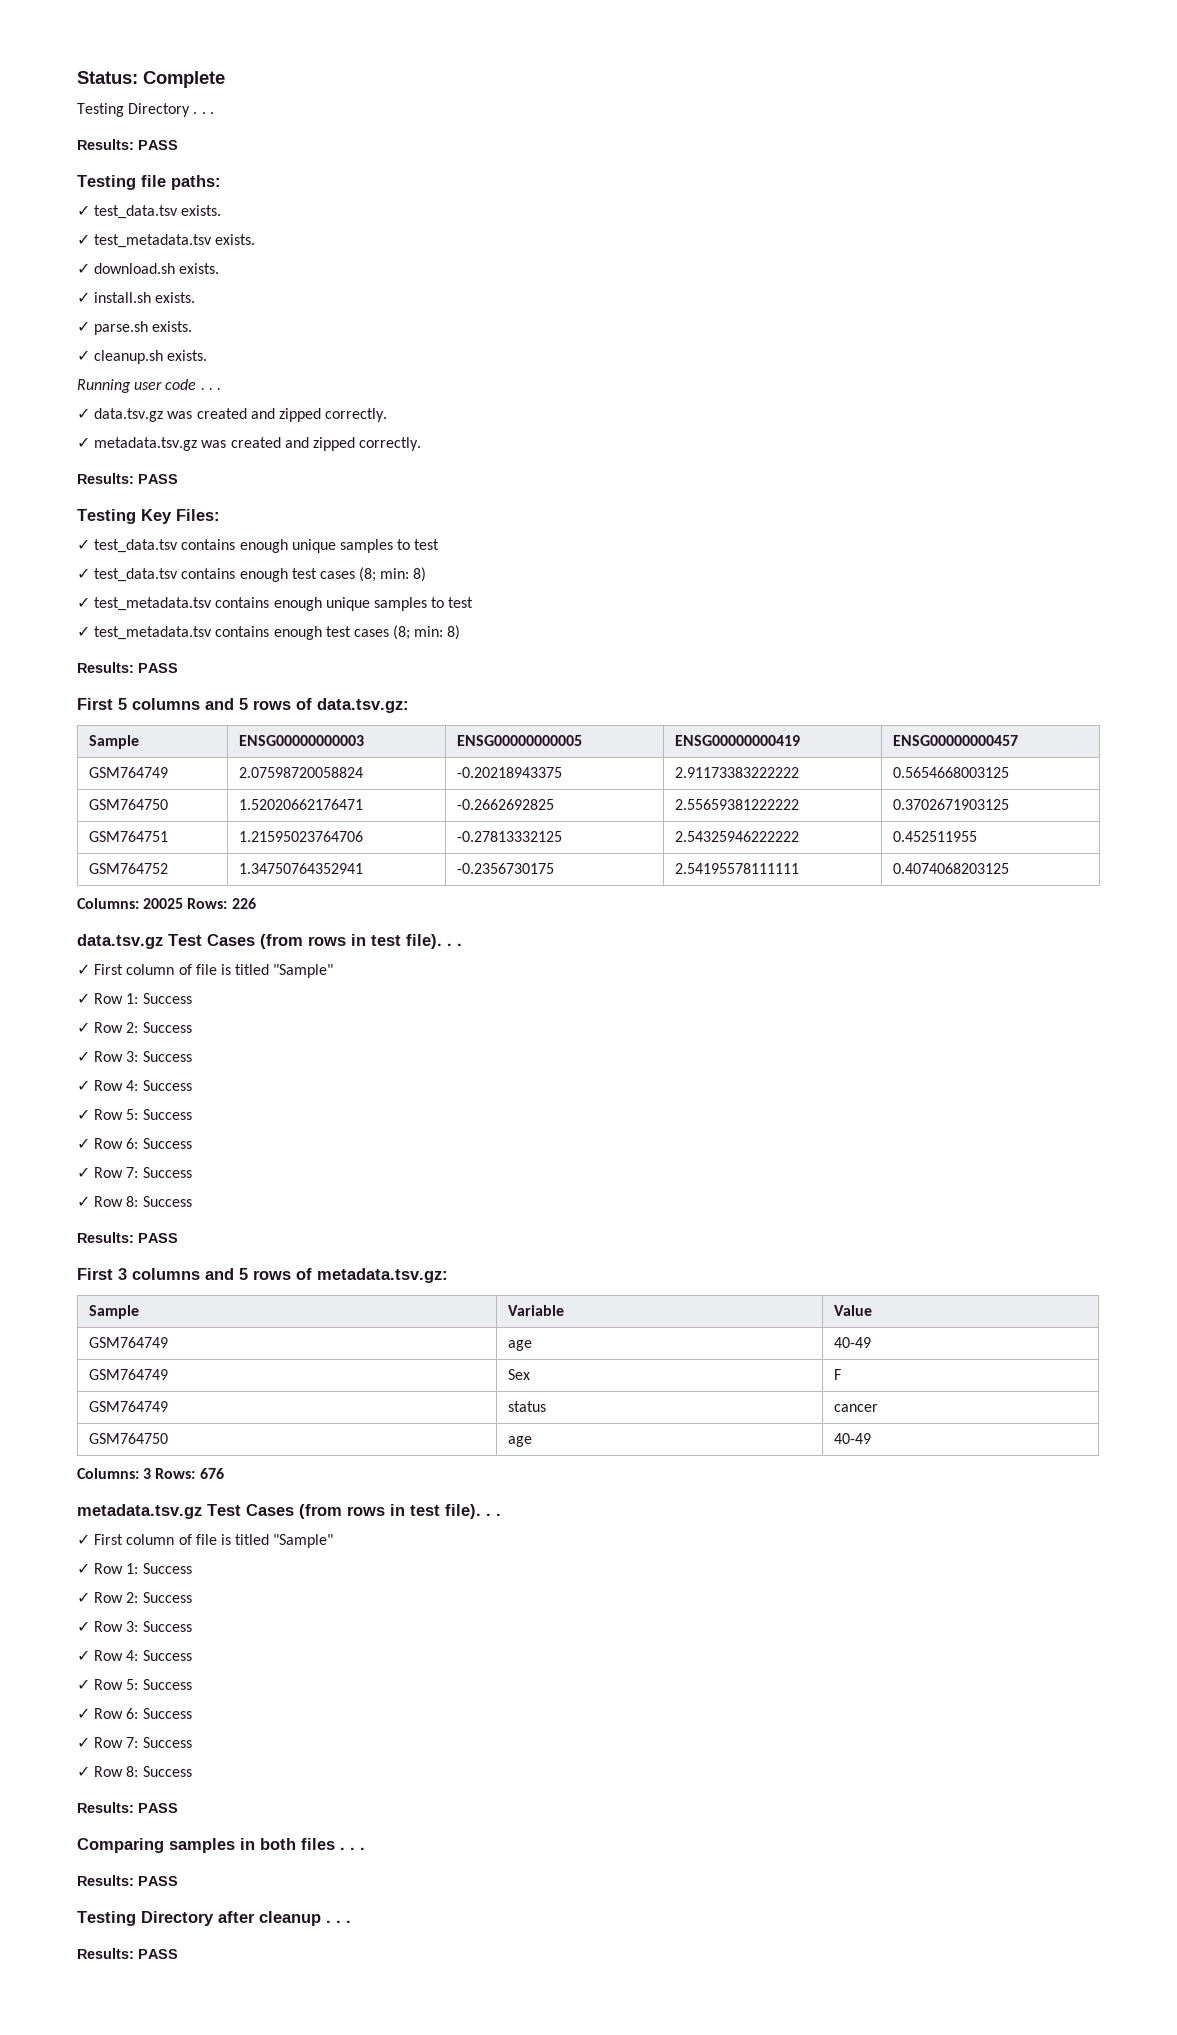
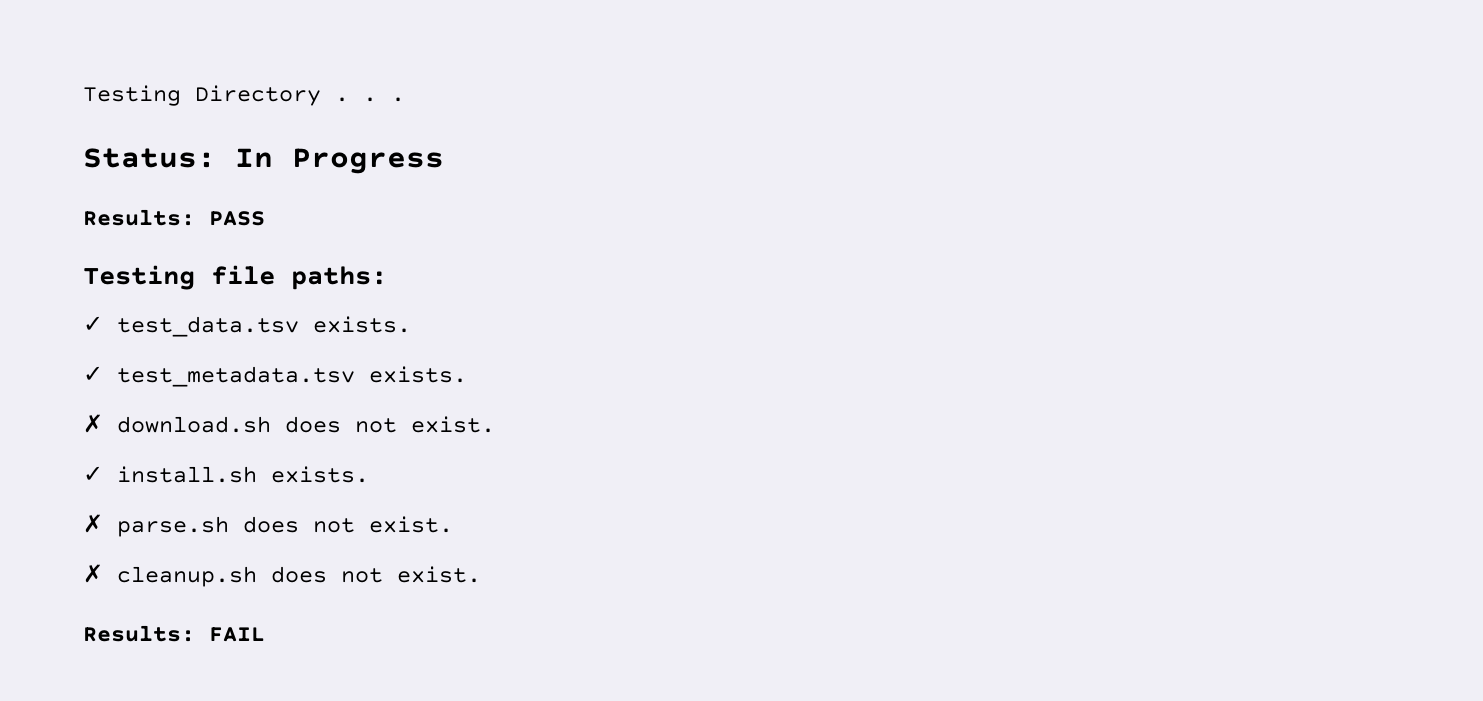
[77,71,225,88] Status: Complete // -> (83, 95) none
(214, 113) none -> [83,148,444,174] // Status: In Progress
[77,263,220,274] [77,292,196,303] [77,321,193,335] [77,350,208,364] [77,379,221,393] [77,408,388,422] [77,437,422,451] [77,473,178,484] [77,509,220,524] [77,539,440,553] [77,567,427,582] [77,597,474,611] [77,625,461,640] [77,662,178,673] [77,698,409,713] [88,735,139,749] [238,735,364,746] [456,735,582,746] [674,735,800,746] [892,735,1018,746] [88,767,168,778] [238,767,363,778] [456,767,562,778] [674,767,799,778] [892,767,1009,778] [88,799,168,810] [238,799,363,810] [456,799,554,810] [674,799,799,810] [892,799,1009,810] [88,831,168,842] [238,831,363,842] [456,831,562,842] [674,831,799,842] [892,831,977,842] [88,863,168,874] [238,863,363,874] [456,863,554,874] [674,863,799,874] [892,863,1009,874] [77,898,256,909] [77,934,462,949] [77,964,334,978] [77,993,192,1004] [77,1022,192,1033] [77,1051,192,1062] [77,1080,192,1091] [77,1109,192,1120] [77,1138,192,1149] [77,1167,192,1178] [77,1196,192,1207] [77,1232,178,1243] [77,1268,448,1283] [88,1305,139,1319] [507,1305,564,1316] [833,1305,872,1316] [88,1337,168,1348] [507,1340,532,1351] [833,1337,871,1348] [88,1369,168,1380] [507,1369,530,1380] [833,1369,841,1380] [88,1401,168,1412] [507,1401,546,1412] [833,1404,878,1412] [88,1433,168,1444] [507,1436,532,1447] [833,1433,871,1444] [77,1468,224,1479] [77,1504,501,1519] [77,1534,334,1548] [77,1563,192,1574] [77,1592,192,1603] [77,1621,192,1632] [77,1650,192,1661] [77,1679,192,1690] [77,1708,192,1719] [77,1737,192,1748] [77,1766,192,1777] [77,1802,178,1813] [77,1838,365,1853] [77,1875,178,1886] [77,1911,351,1926] [77,1948,178,1959] ✓ download.sh exists. // ✓ install.sh exists. // ✓ parse.sh exists. // ✓ cleanup.sh exists. // Running user code . . . // ✓ data.tsv.gz was created and zipped correctly. // ✓ metadata.tsv.gz was created and zipped correctly. // Results: PASS // Testing Key Files: // ✓ test_data.tsv contains enough unique samples to test // ✓ test_data.tsv contains enough test cases (8; min: 8) // ✓ test_metadata.tsv contains enough unique samples to test // ✓ test_metadata.tsv contains enough test cases (8; min: 8) // Results: PASS // First 5 columns and 5 rows of data.tsv.gz: // Sample | ENSG00000000003 | ENSG00000000005 | ENSG00000000419 | ENSG00000000457 // GSM764749 | 2.07598720058824 | -0.20218943375 | 2.91173383222222 | 0.5654668003125 // GSM764750 | 1.52020662176471 | -0.2662692825 | 2.55659381222222 | 0.3702671903125 // GSM764751 | 1.21595023764706 | -0.27813332125 | 2.54325946222222 | 0.452511955 // GSM764752 | 1.34750764352941 | -0.2356730175 | 2.54195578111111 | 0.4074068203125 // Columns: 20025 Rows: 226 // data.tsv.gz Test Cases (from rows in test file). . . // ✓ First column of file is titled "Sample" // ✓ Row 1: Success // ✓ Row 2: Success // ✓ Row 3: Success // ✓ Row 4: Success // ✓ Row 5: Success // ✓ Row 6: Success // ✓ Row 7: Success // ✓ Row 8: Success // Results: PASS // First 3 columns and 5 rows of metadata.tsv.gz: // Sample | Variable | Value // GSM764749 | age | 40-49 // GSM764749 | Sex | F // GSM764749 | status | cancer // GSM764750 | age | 40-49 // Columns: 3 Rows: 676 // metadata.tsv.gz Test Cases (from rows in test file). . . // ✓ First column of file is titled "Sample" // ✓ Row 1: Success // ✓ Row 2: Success // ✓ Row 3: Success // ✓ Row 4: Success // ✓ Row 5: Success // ✓ Row 6: Success // ✓ Row 7: Success // ✓ Row 8: Success // Results: PASS // Comparing samples in both files . . . // Results: PASS // Testing Directory after cleanup . . . // Results: PASS -> [83,414,495,433] [83,466,369,483] [83,514,453,537] [83,564,481,587] [83,625,265,642] ✗ download.sh does not exist. // ✓ install.sh exists. // ✗ parse.sh does not exist. // ✗ cleanup.sh does not exist. // Results: FAIL

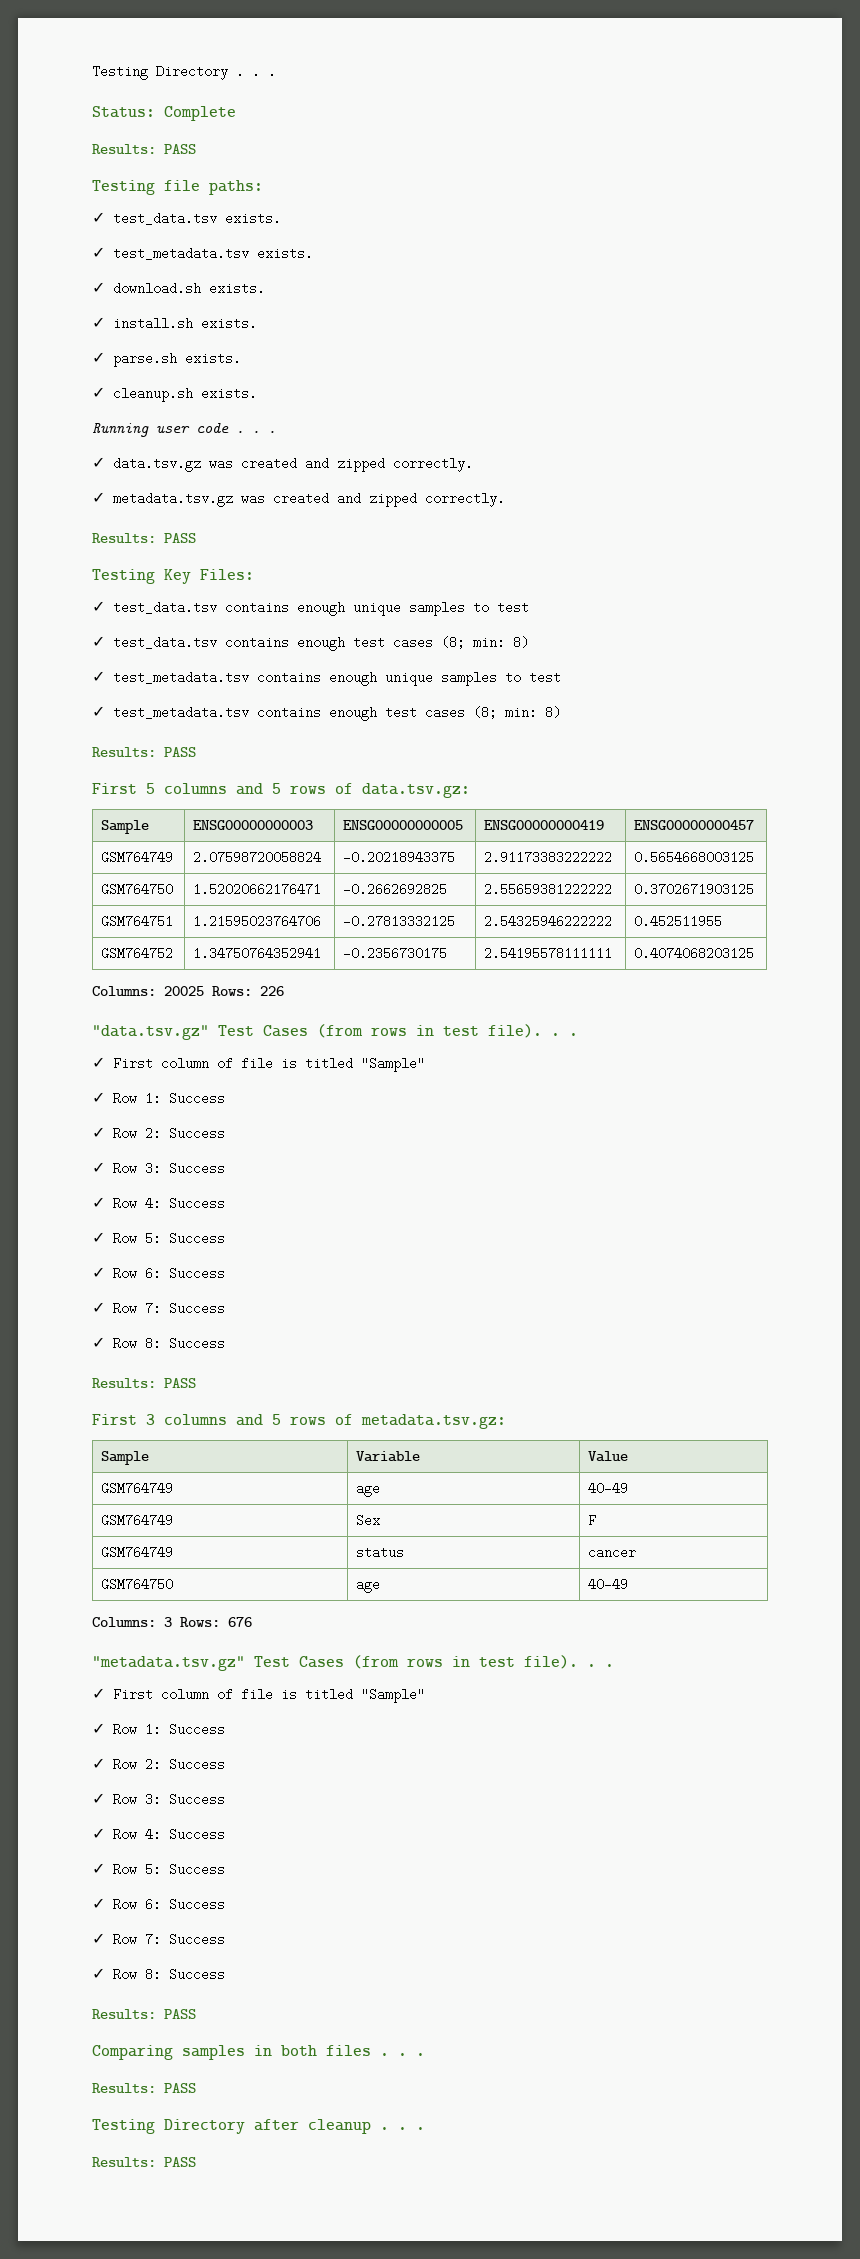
[235,148,444,174] In Progress -> [164,106,236,121] Complete
[83,414,495,433] [83,466,369,483] [83,514,453,537] [83,564,481,587] [83,625,265,642] ✗ download.sh does not exist. // ✓ install.sh exists. // ✗ parse.sh does not exist. // ✗ cleanup.sh does not exist. // Results: FAIL -> [92,282,265,295] [92,317,257,330] [92,352,241,367] [92,387,257,402] [92,423,276,437] [92,457,473,472] [92,492,505,507] [92,533,196,543] [92,569,254,584] [92,601,529,616] [92,636,529,651] [92,671,561,686] [92,706,561,721] [92,747,196,757] [92,783,470,798] [100,820,149,834] [192,820,313,830] [342,820,463,830] [483,820,604,830] [633,820,754,830] [100,851,173,864] [192,851,321,864] [342,851,455,864] [483,851,612,864] [633,851,754,864] [100,883,173,896] [192,883,321,896] [342,883,447,896] [483,883,612,896] [633,883,754,896] [100,915,173,928] [192,915,321,928] [342,915,455,928] [483,915,612,928] [633,915,722,928] [100,947,173,960] [192,947,321,960] [342,947,447,960] [483,947,612,960] [633,947,754,960] [92,986,284,996] [92,1024,578,1040] [92,1057,425,1072] [92,1092,225,1105] [92,1127,225,1140] [92,1162,225,1175] [92,1197,225,1210] [92,1232,225,1245] [92,1267,225,1280] [92,1302,225,1315] [92,1337,225,1350] [92,1378,196,1388] [92,1414,506,1429] [100,1451,149,1465] [355,1451,420,1462] [587,1451,628,1462] [100,1482,173,1495] [355,1482,380,1497] [587,1482,628,1495] [100,1514,173,1527] [355,1514,380,1527] [587,1514,596,1527] [100,1546,173,1559] [355,1546,404,1559] [587,1546,636,1559] [100,1578,173,1591] [355,1578,380,1593] [587,1578,628,1591] [92,1617,252,1627] [92,1655,614,1671] [92,1688,425,1703] [92,1723,225,1736] [92,1758,225,1771] [92,1793,225,1806] [92,1828,225,1841] [92,1863,225,1876] [92,1898,225,1911] [92,1933,225,1946] [92,1968,225,1981] [92,2009,196,2019] [92,2045,425,2060] [92,2083,196,2093] [92,2119,425,2134] [92,2157,196,2167] ✓ download.sh exists. // ✓ install.sh exists. // ✓ parse.sh exists. // ✓ cleanup.sh exists. // Running user code . . . // ✓ data.tsv.gz was created and zipped correctly. // ✓ metadata.tsv.gz was created and zipped correctly. // Results: PASS // Testing Key Files: // ✓ test_data.tsv contains enough unique samples to test // ✓ test_data.tsv contains enough test cases (8; min: 8) // ✓ test_metadata.tsv contains enough unique samples to test // ✓ test_metadata.tsv contains enough test cases (8; min: 8) // Results: PASS // First 5 columns and 5 rows of data.tsv.gz: // Sample | ENSG00000000003 | ENSG00000000005 | ENSG00000000419 | ENSG00000000457 // GSM764749 | 2.07598720058824 | -0.20218943375 | 2.91173383222222 | 0.5654668003125 // GSM764750 | 1.52020662176471 | -0.2662692825 | 2.55659381222222 | 0.3702671903125 // GSM764751 | 1.21595023764706 | -0.27813332125 | 2.54325946222222 | 0.452511955 // GSM764752 | 1.34750764352941 | -0.2356730175 | 2.54195578111111 | 0.4074068203125 // Columns: 20025 Rows: 226 // "data.tsv.gz" Test Cases (from rows in test file). . . // ✓ First column of file is titled "Sample" // ✓ Row 1: Success // ✓ Row 2: Success // ✓ Row 3: Success // ✓ Row 4: Success // ✓ Row 5: Success // ✓ Row 6: Success // ✓ Row 7: Success // ✓ Row 8: Success // Results: PASS // First 3 columns and 5 rows of metadata.tsv.gz: // Sample | Variable | Value // GSM764749 | age | 40-49 // GSM764749 | Sex | F // GSM764749 | status | cancer // GSM764750 | age | 40-49 // Columns: 3 Rows: 676 // "metadata.tsv.gz" Test Cases (from rows in test file). . . // ✓ First column of file is titled "Sample" // ✓ Row 1: Success // ✓ Row 2: Success // ✓ Row 3: Success // ✓ Row 4: Success // ✓ Row 5: Success // ✓ Row 6: Success // ✓ Row 7: Success // ✓ Row 8: Success // Results: PASS // Comparing samples in both files . . . // Results: PASS // Testing Directory after cleanup . . . // Results: PASS

